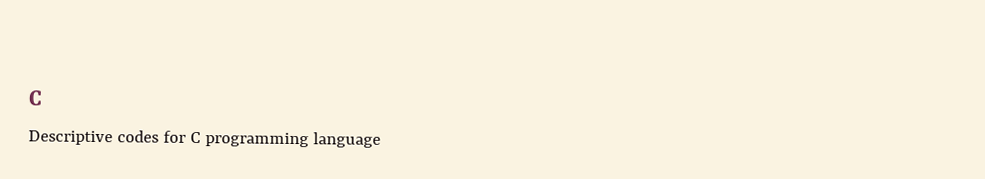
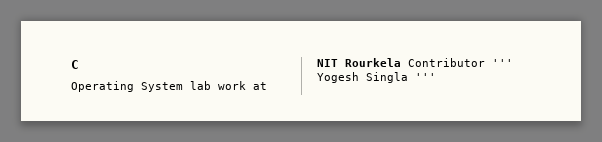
[28,130,381,148] Descriptive codes for C programming language -> [71,81,267,92] [317,58,513,67] [317,72,436,83] Operating System lab work at NIT Rourkela Contributor ''' Yogesh Singla '''

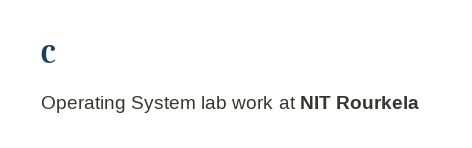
[408,58,513,67] [317,72,436,83] Contributor ''' Yogesh Singla ''' -> (419, 102) none

